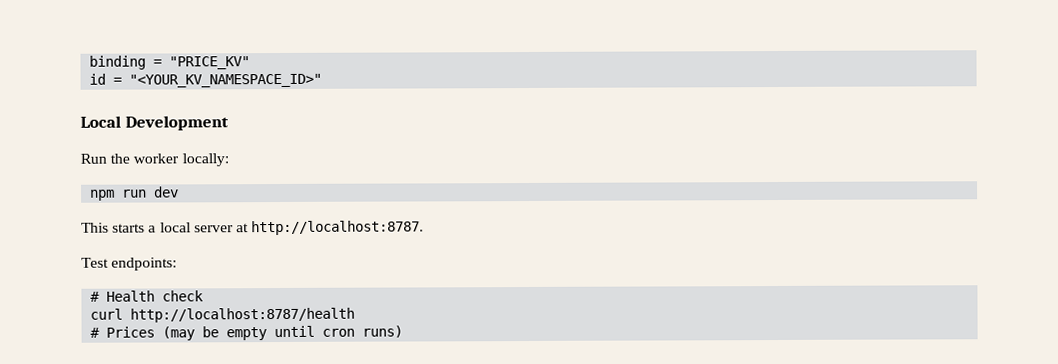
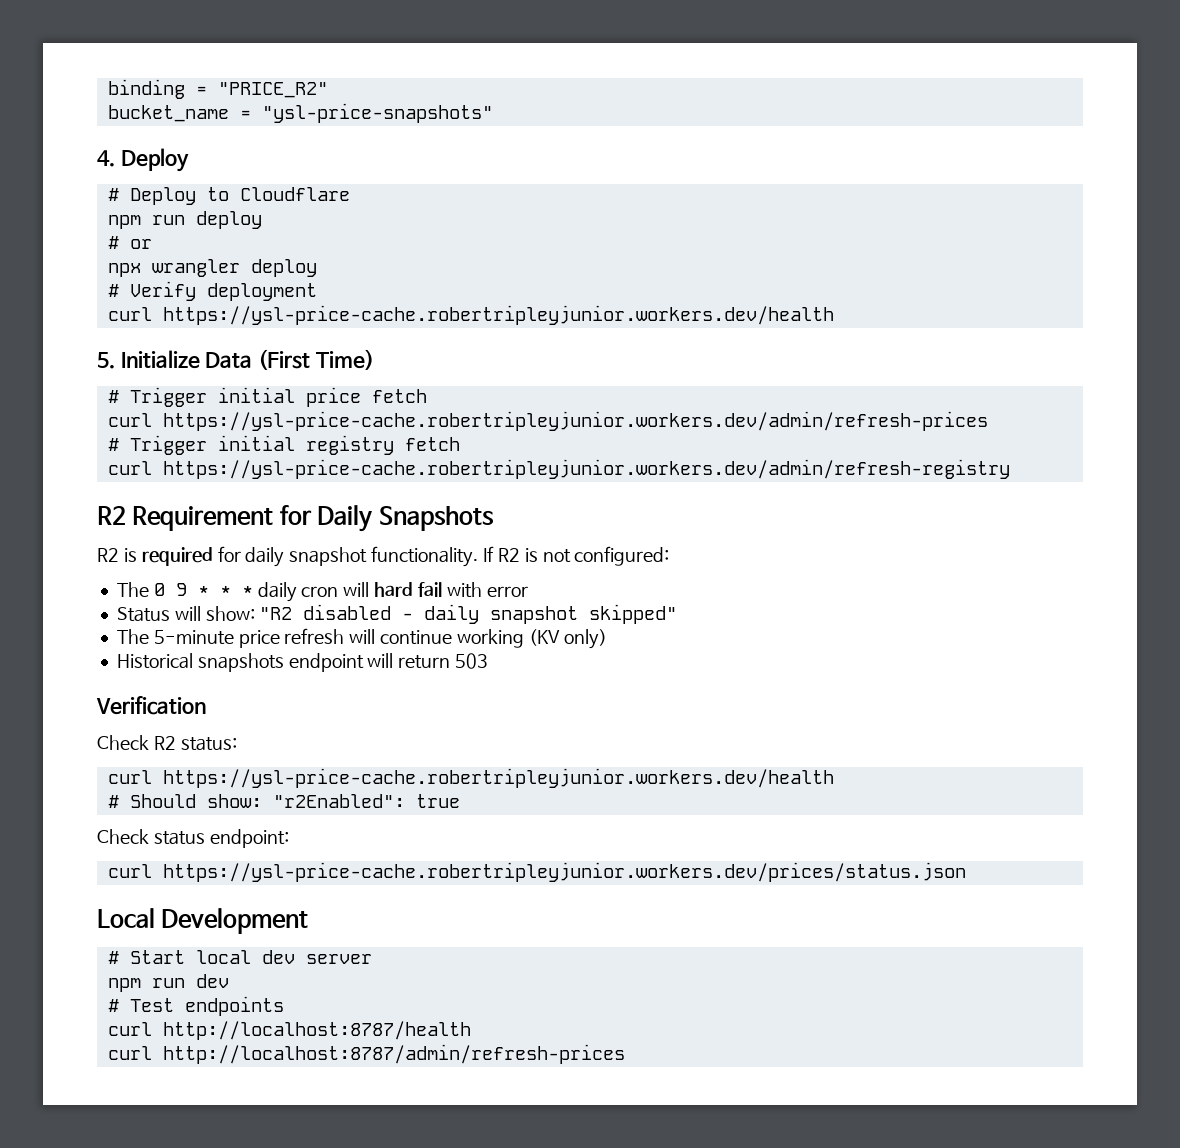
[169,56,251,70] [89,73,323,88] [80,115,229,131] [80,153,229,167] [90,186,180,201] [81,220,425,236] [81,257,178,271] [90,290,205,302] [90,307,356,323] [90,325,404,341] "PRICE_KV" // id = "<YOUR_KV_NAMESPACE_ID>" // Local Development // Run the worker locally: // npm run dev // This starts a local server at http://localhost:8787. // Test endpoints: // # Health check // curl http://localhost:8787/health // # Prices (may be empty until cron runs) -> [217,82,328,98] [107,103,493,123] [97,148,189,172] [107,187,350,205] [107,211,262,229] [107,236,152,249] [107,259,317,277] [107,281,317,301] [107,305,834,325] [97,349,374,370] [107,387,427,407] [107,411,988,431] [107,435,460,455] [107,459,1010,479] [97,505,494,532] [97,546,670,567] [116,582,528,602] [116,604,678,624] [116,628,607,649] [116,653,489,672] [96,696,206,715] [97,735,237,751] [107,768,834,788] [107,794,460,808] [97,829,289,848] [107,862,966,882] [97,908,309,934] [107,950,372,964] [107,974,229,992] [107,996,284,1016] [107,1021,471,1040] [107,1044,625,1064] "PRICE_R2" // bucket_name = "ysl-price-snapshots" // 4. Deploy // # Deploy to Cloudflare // npm run deploy // # or // npx wrangler deploy // # Verify deployment // curl https://ysl-price-cache.robertripleyjunior.workers.dev/health // 5. Initialize Data (First Time) // # Trigger initial price fetch // curl https://ysl-price-cache.robertripleyjunior.workers.dev/admin/refresh-prices // # Trigger initial registry fetch // curl https://ysl-price-cache.robertripleyjunior.workers.dev/admin/refresh-registry // R2 Requirement for Daily Snapshots // R2 is required for daily snapshot functionality. If R2 is not configured: // The 0 9 * * * daily cron will hard fail with error // Status will show: "R2 disabled - daily snapshot skipped" // The 5-minute price refresh will continue working (KV only) // Historical snapshots endpoint will return 503 // Verification // Check R2 status: // curl https://ysl-price-cache.robertripleyjunior.workers.dev/health // # Should show: "r2Enabled": true // Check status endpoint: // curl https://ysl-price-cache.robertripleyjunior.workers.dev/prices/status.json // Local Development // # Start local dev server // npm run dev // # Test endpoints // curl http://localhost:8787/health // curl http://localhost:8787/admin/refresh-prices

